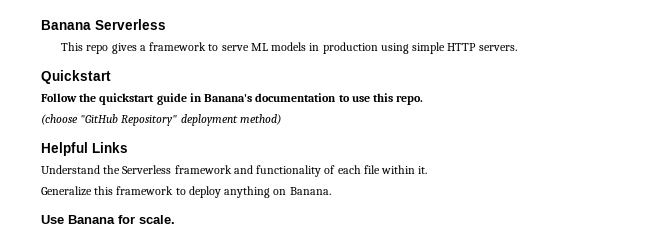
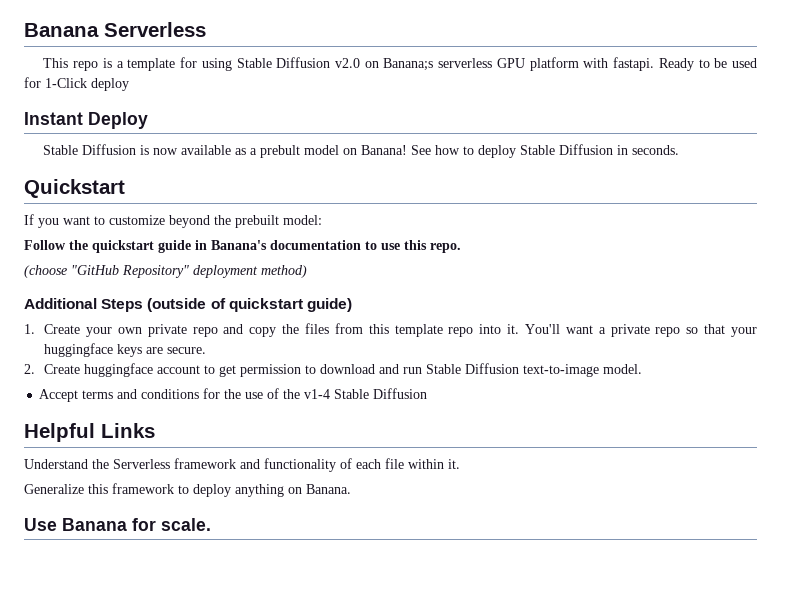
[111,42,517,54] [41,70,111,84] gives a framework to serve ML models in production using simple HTTP servers. // Quickstart -> [102,57,757,71] [24,77,129,91] [24,112,148,129] [43,144,680,158] [24,179,125,198] [24,214,322,228] is a template for using Stable Diffusion v2.0 on Banana;s serverless GPU platform with fastapi. Ready to be used for 1-Click deploy // Instant Deploy // Stable Diffusion is now available as a prebult model on Banana! See how to deploy Stable Diffusion in seconds. // Quickstart // If you want to customize beyond the prebuilt model:
(281, 119) none -> [24,298,352,312] [24,323,758,337] [44,343,207,357] [24,363,643,377] [39,388,428,402] // Additional Steps (outside of quickstart guide) // 1. Create your own private repo and copy the files from this template repo into it. You'll want a private repo so that your huggingface keys are secure. // 2. Create huggingface account to get permission to download and run Stable Diffusion text-to-image model. // Accept terms and conditions for the use of the v1-4 Stable Diffusion

